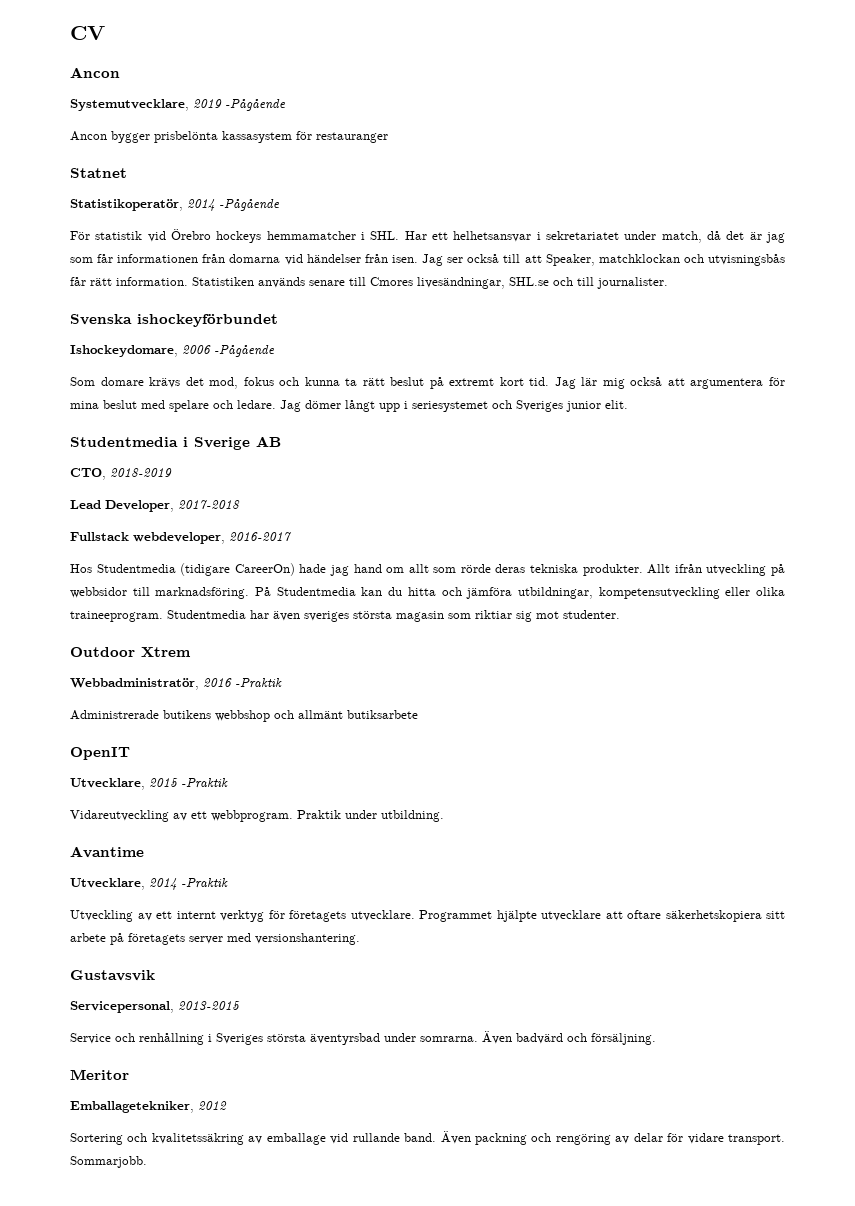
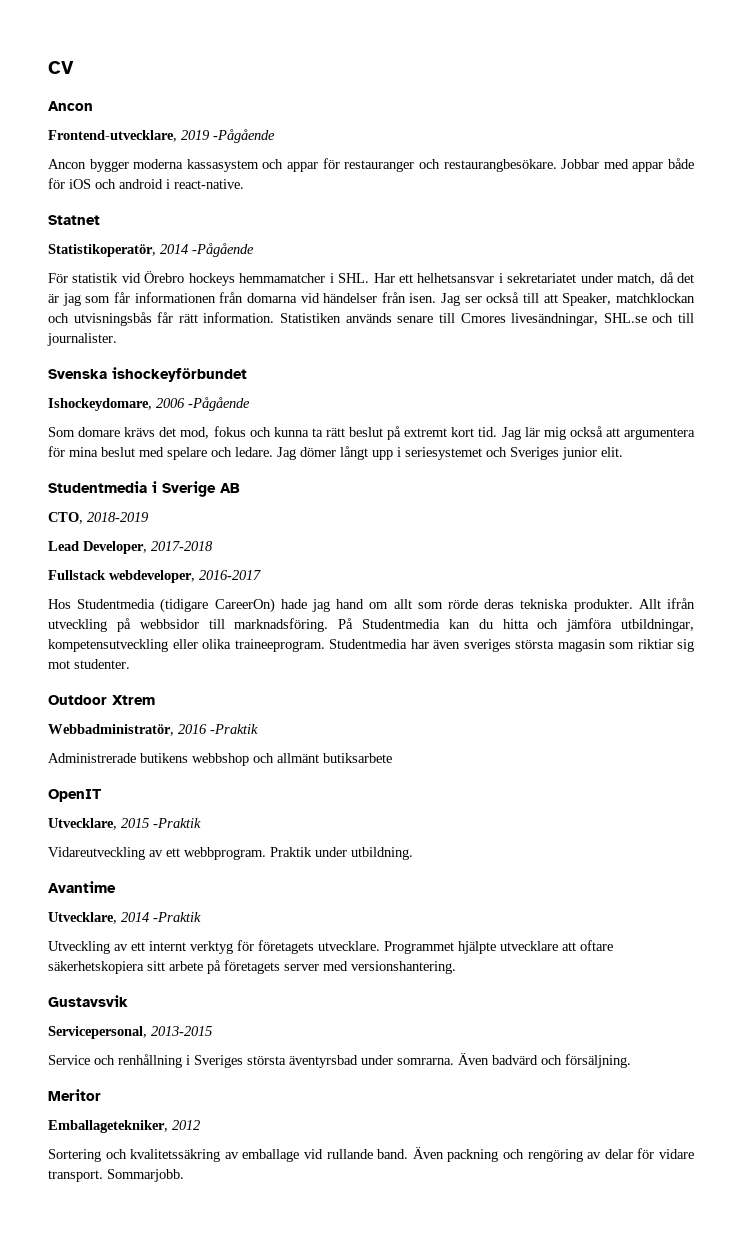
[70,99,189,111] Systemutvecklare, -> [48,130,177,142] Frontend-utvecklare,
[154,131,388,143] prisbelönta kassasystem för restauranger -> [133,158,695,172] [48,178,244,189] moderna kassasystem och appar för restauranger och restaurangbesökare. Jobbar med appar både för iOS och android i react-native.

